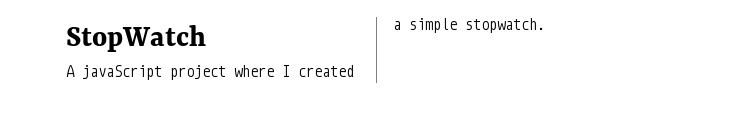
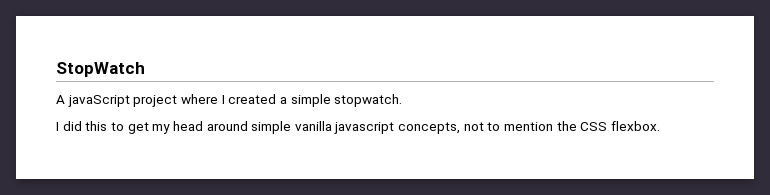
(545, 25) none -> [56,121,660,134] // I did this to get my head around simple vanilla javascript concepts, not to mention the CSS flexbox.

